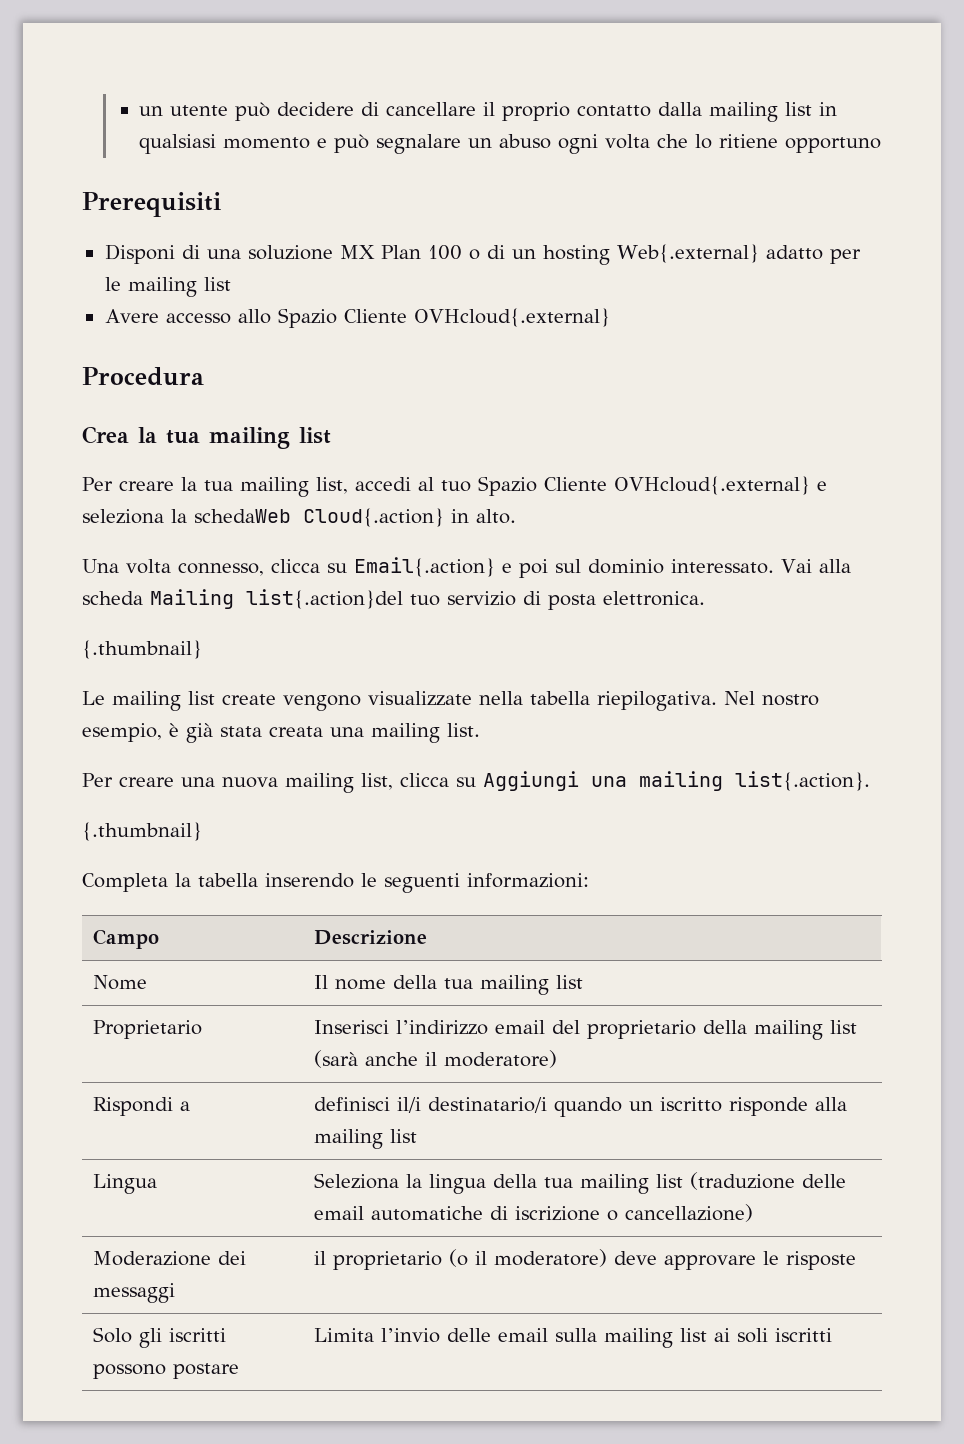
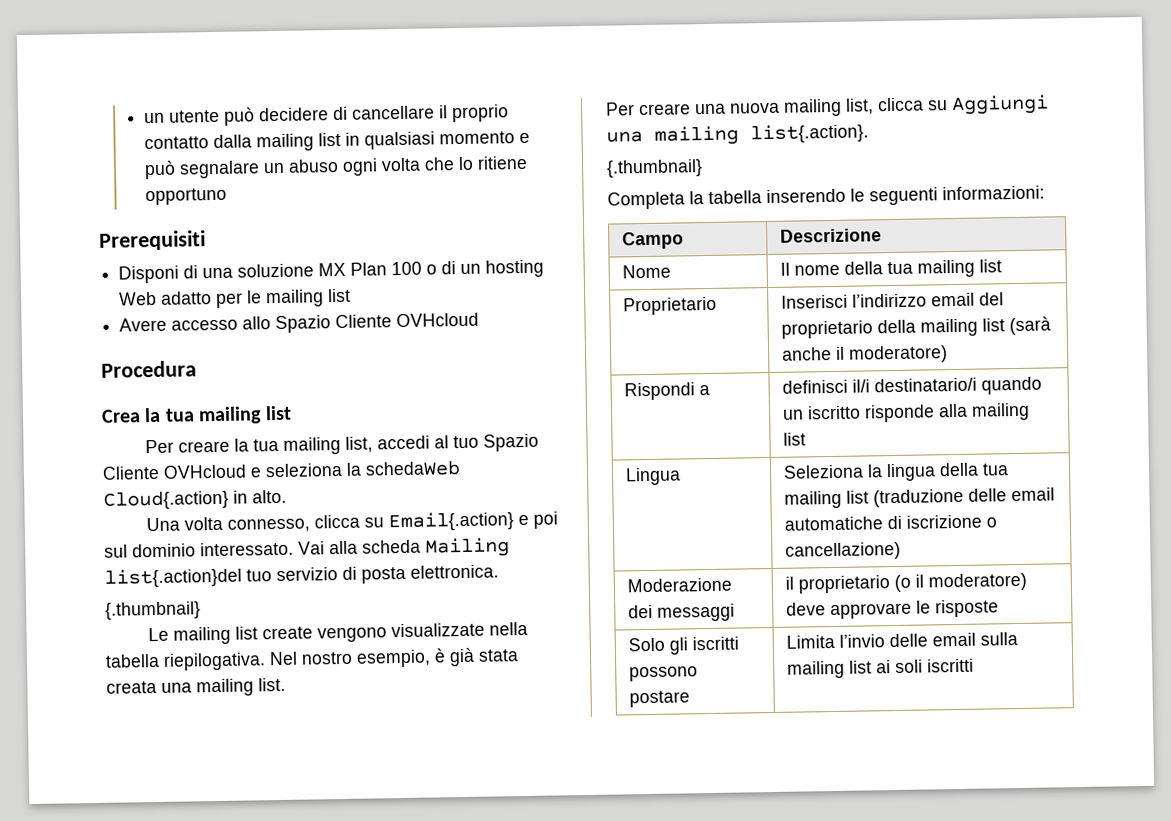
[616,244,759,263] Web{.external} -> [119,291,158,306] Web
[413,308,610,327] OVHcloud{.external} -> [396,312,480,328] OVHcloud
[613,476,810,495] OVHcloud{.external} -> [163,464,247,479] OVHcloud

